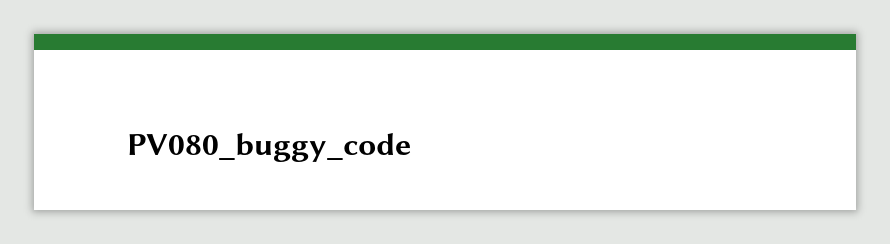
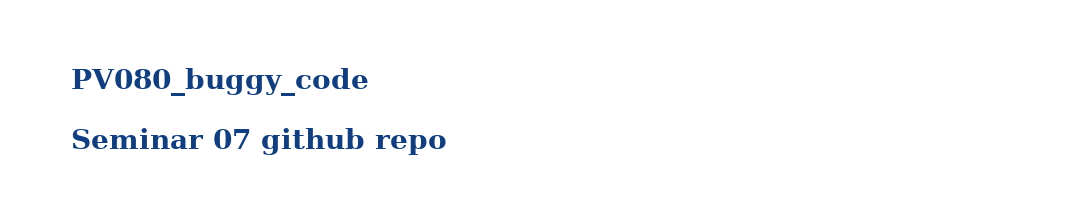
(412, 147) none -> [71,128,447,155] // Seminar 07 github repo

